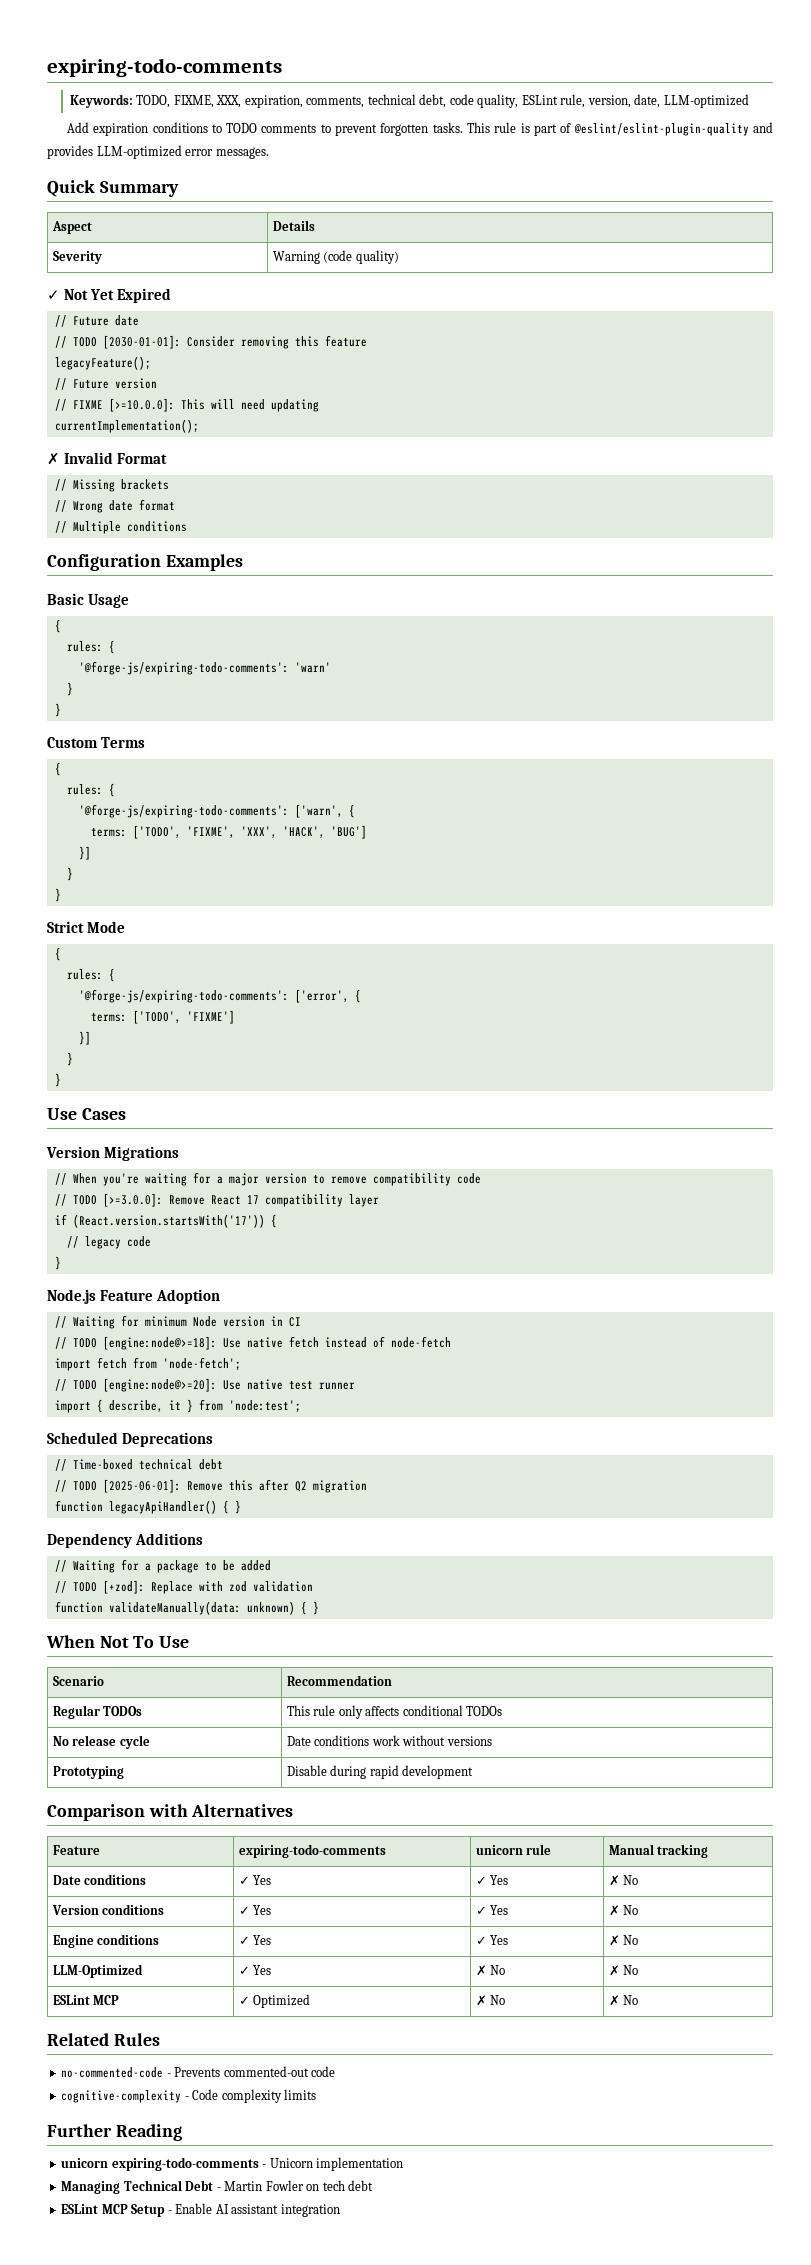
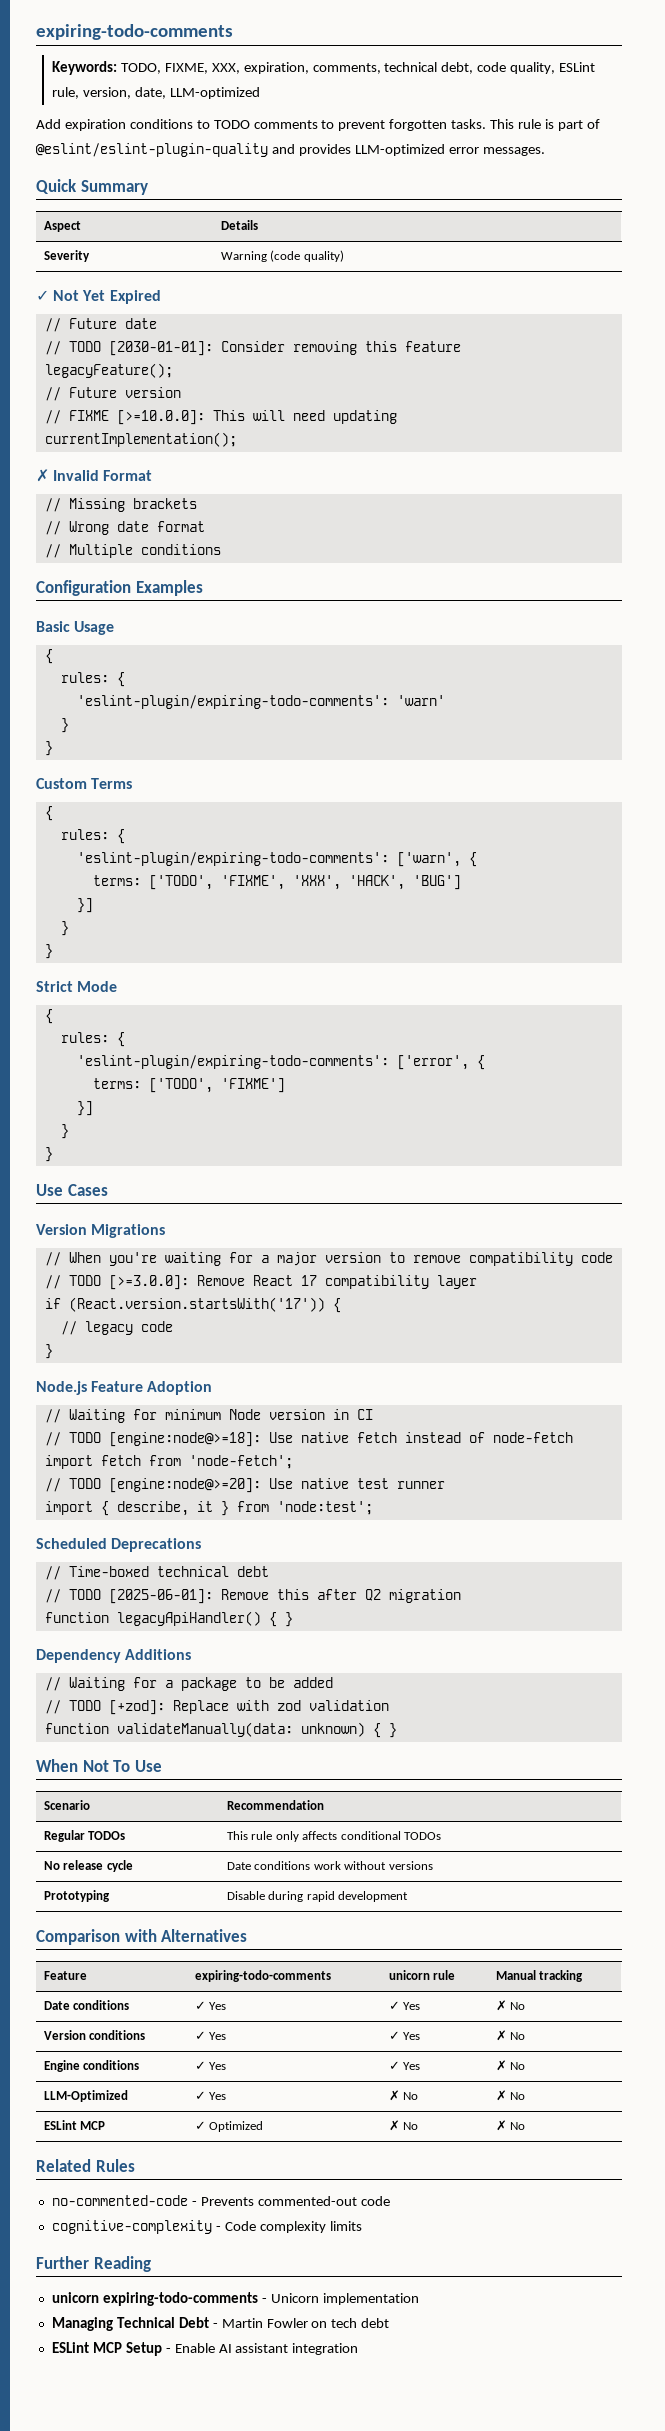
[78,661,289,675] '@forge-js/expiring-todo-comments': -> [76,695,389,709] 'eslint-plugin/expiring-todo-comments':
[78,804,289,818] '@forge-js/expiring-todo-comments': -> [76,852,389,866] 'eslint-plugin/expiring-todo-comments':
[78,989,289,1003] '@forge-js/expiring-todo-comments': -> [76,1055,389,1069] 'eslint-plugin/expiring-todo-comments':

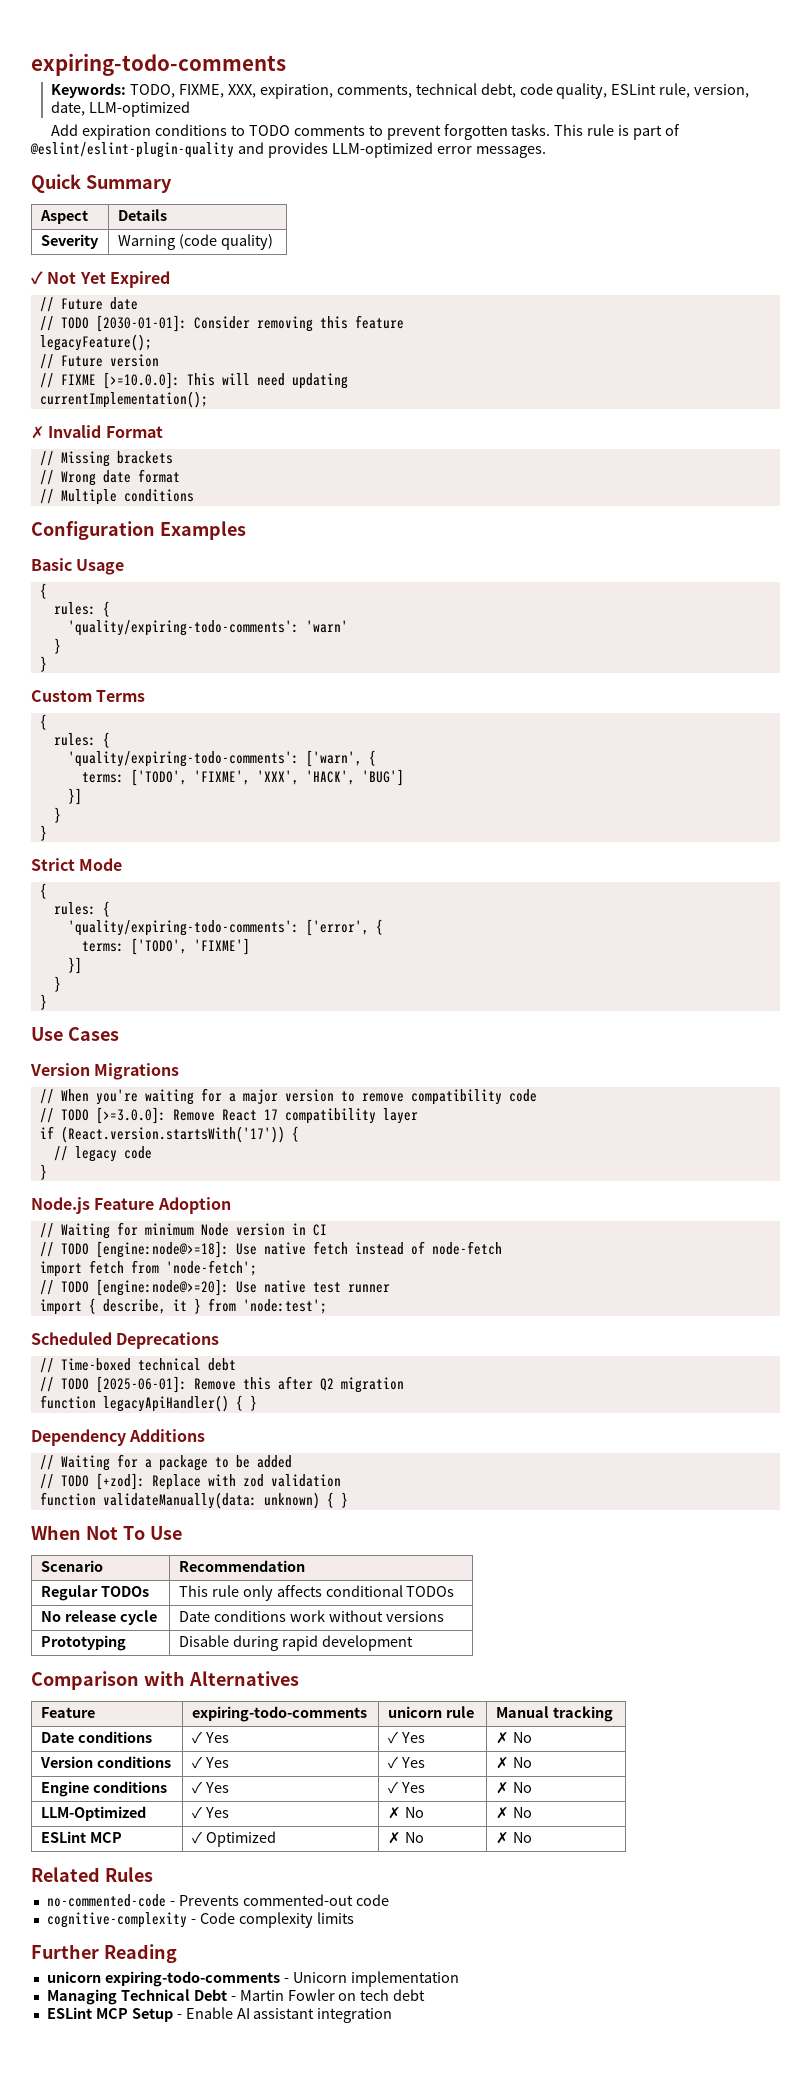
[76,695,389,709] 'eslint-plugin/expiring-todo-comments': -> [67,620,299,636] 'quality/expiring-todo-comments':
[76,852,389,866] 'eslint-plugin/expiring-todo-comments': -> [67,751,299,767] 'quality/expiring-todo-comments':
[76,1055,389,1069] 'eslint-plugin/expiring-todo-comments': -> [67,920,299,936] 'quality/expiring-todo-comments':

